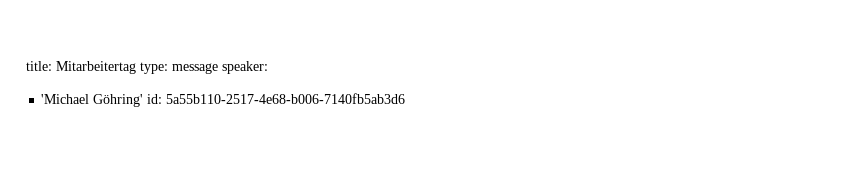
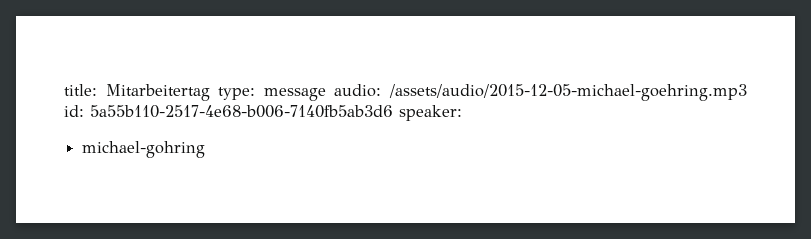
[222,61,268,74] [41,93,406,107] speaker: // 'Michael Göhring' id: 5a55b110-2517-4e68-b006-7140fb5ab3d6 -> [334,84,747,101] [64,105,462,121] [82,141,206,158] audio: /assets/audio/2015-12-05-michael-goehring.mp3 id: 5a55b110-2517-4e68-b006-7140fb5ab3d6 speaker: // michael-gohring

